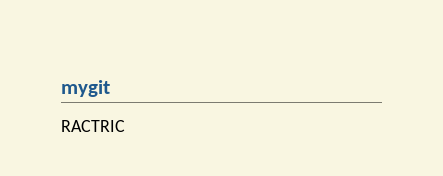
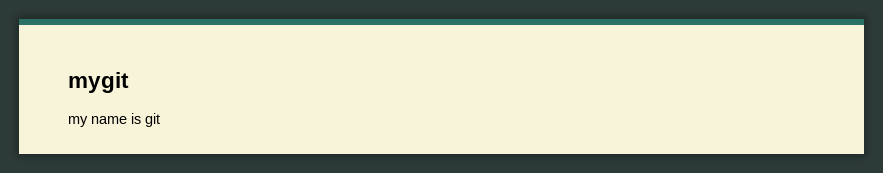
[61,120,125,132] RACTRIC -> [68,113,160,127] my name is git

